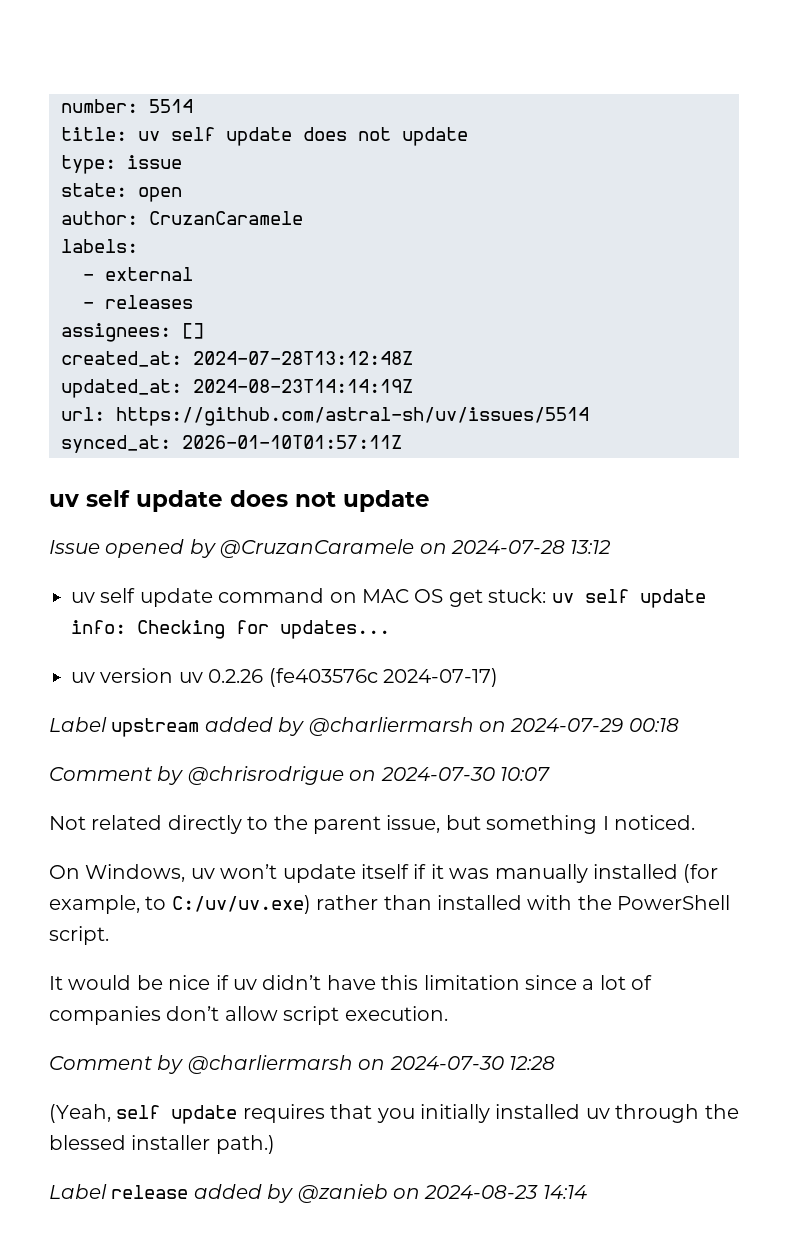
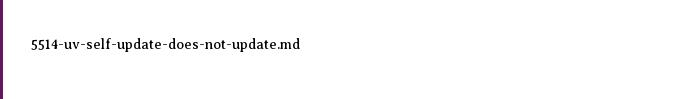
[61,99,193,113] [61,127,468,146] [61,155,182,174] [61,183,182,202] [61,211,303,225] [61,239,138,253] [83,267,193,281] [83,295,193,309] [61,323,204,342] [61,351,413,367] [61,379,413,398] [61,407,589,426] [61,435,402,453] [49,490,430,512] [49,539,612,558] [71,588,706,608] [71,620,390,639] [71,668,498,687] [49,717,679,737] [49,766,550,785] [49,815,695,834] [49,864,719,883] [49,895,731,914] [49,926,109,945] [49,975,653,990] [49,1006,448,1025] [49,1055,555,1074] [49,1104,739,1124] [49,1135,275,1154] [49,1184,587,1203] number: 5514 // title: uv self update does not update // type: issue // state: open // author: CruzanCaramele // labels: // - external // - releases // assignees: [] // created_at: 2024-07-28T13:12:48Z // updated_at: 2024-08-23T14:14:19Z // url: https://github.com/astral-sh/uv/issues/5514 // synced_at: 2026-01-10T01:57:11Z // uv self update does not update // Issue opened by @CruzanCaramele on 2024-07-28 13:12 // uv self update command on MAC OS get stuck: uv self update info: Checking for updates... // uv version uv 0.2.26 (fe403576c 2024-07-17) // Label upstream added by @charliermarsh on 2024-07-29 00:18 // Comment by @chrisrodrigue on 2024-07-30 10:07 // Not related directly to the parent issue, but something I noticed. // On Windows, uv won’t update itself if it was manually installed (for example, to C:/uv/uv.exe) rather than installed with the PowerShell script. // It would be nice if uv didn’t have this limitation since a lot of companies don’t allow script execution. // Comment by @charliermarsh on 2024-07-30 12:28 // (Yeah, self update requires that you initially installed uv through the blessed installer path.) // Label release added by @zanieb on 2024-08-23 14:14 -> [31,38,300,52] 5514-uv-self-update-does-not-update.md

